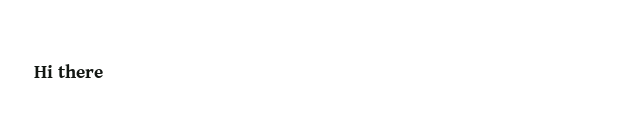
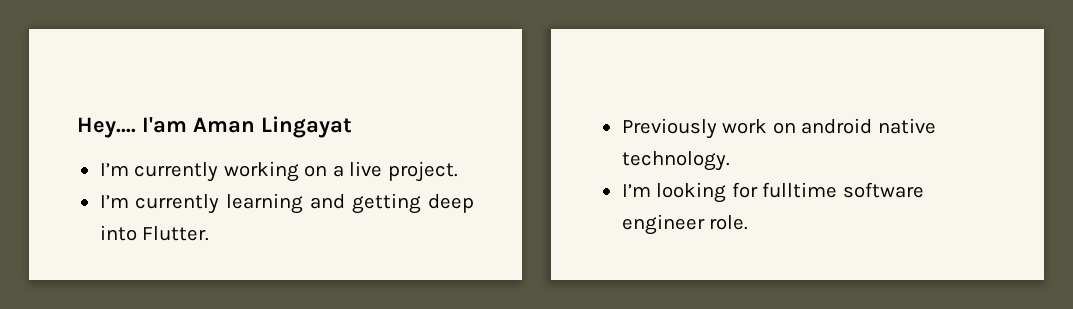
[34,64,104,78] Hi there -> [77,116,352,138] [99,161,458,182] [99,193,474,214] [99,225,210,241] [621,118,936,139] [621,151,730,171] [621,182,924,203] [621,214,749,235] Hey.... I'am Aman Lingayat // I’m currently working on a live project. // I’m currently learning and getting deep into Flutter. // Previously work on android native technology. // I’m looking for fulltime software engineer role.

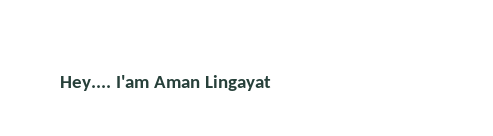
[99,161,458,182] [99,193,474,214] [99,225,210,241] [621,118,936,139] [621,151,730,171] [621,182,924,203] [621,214,749,235] // I’m currently working on a live project. // I’m currently learning and getting deep into Flutter. // Previously work on android native technology. // I’m looking for fulltime software engineer role. -> (272, 83) none

